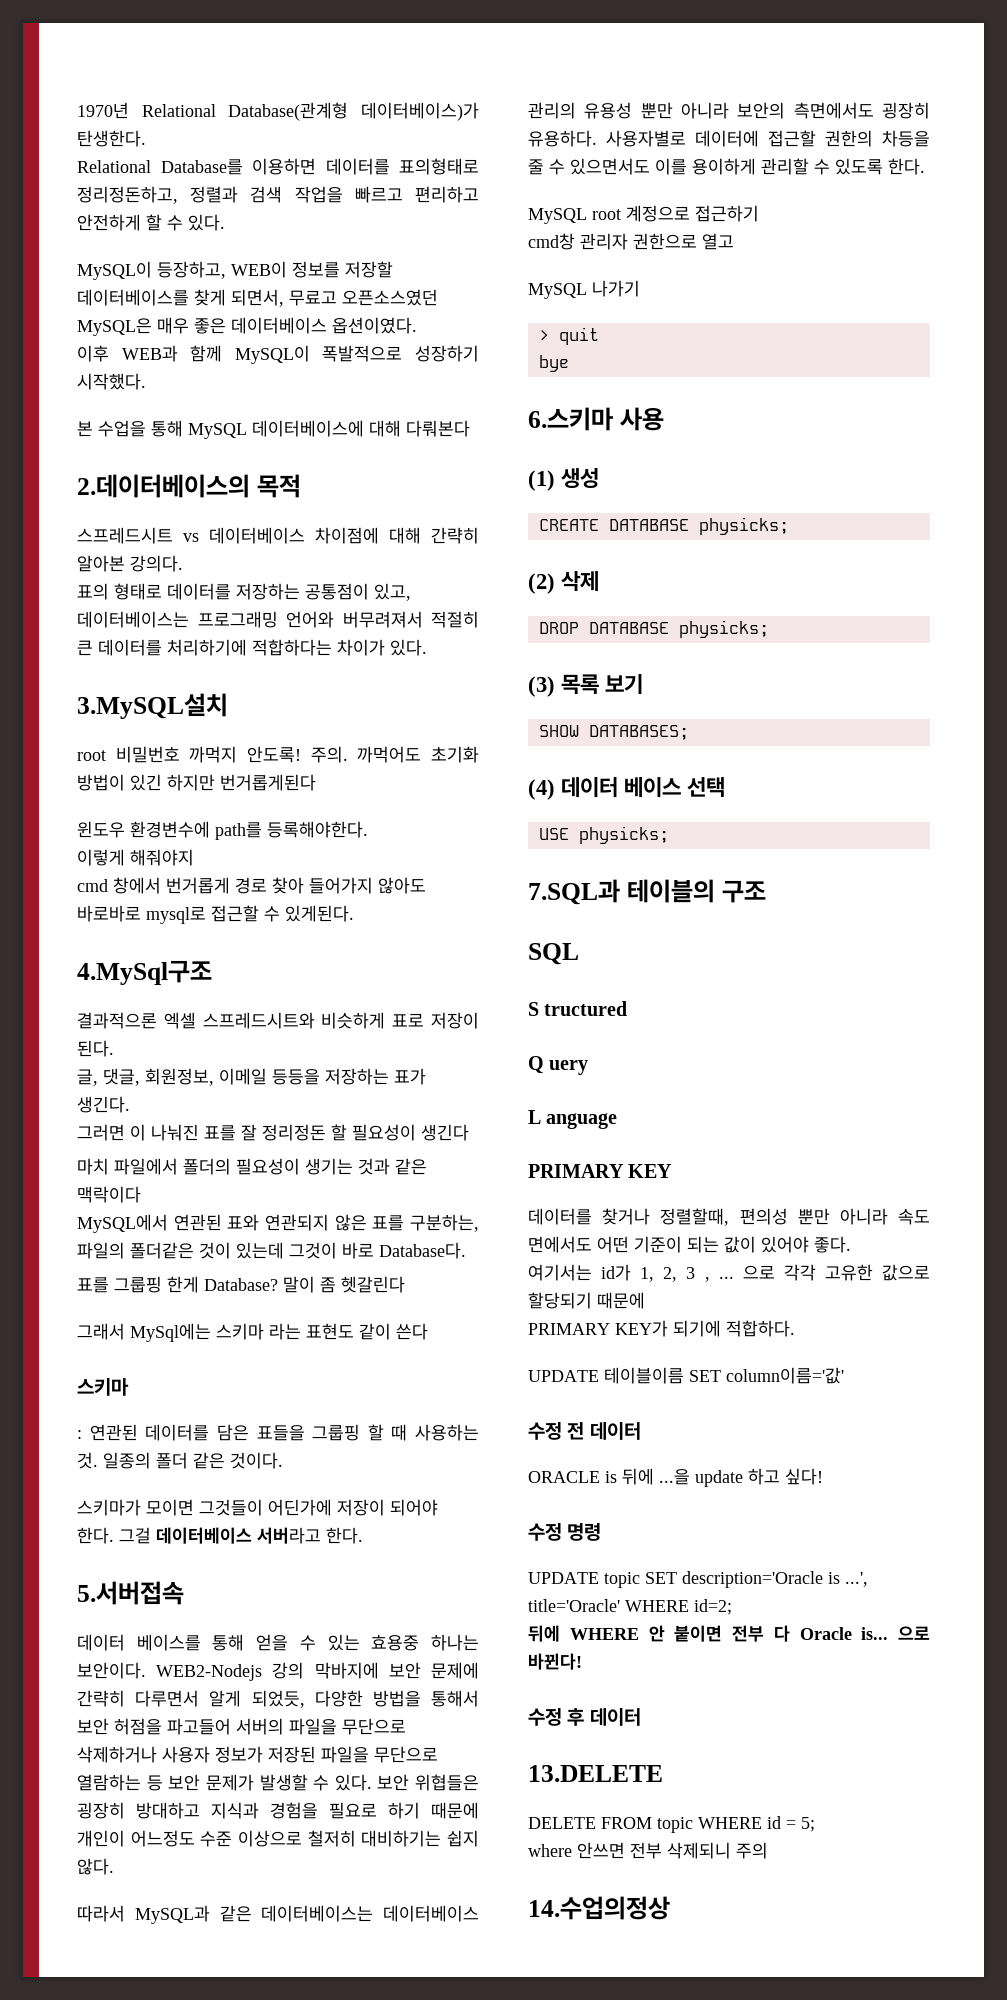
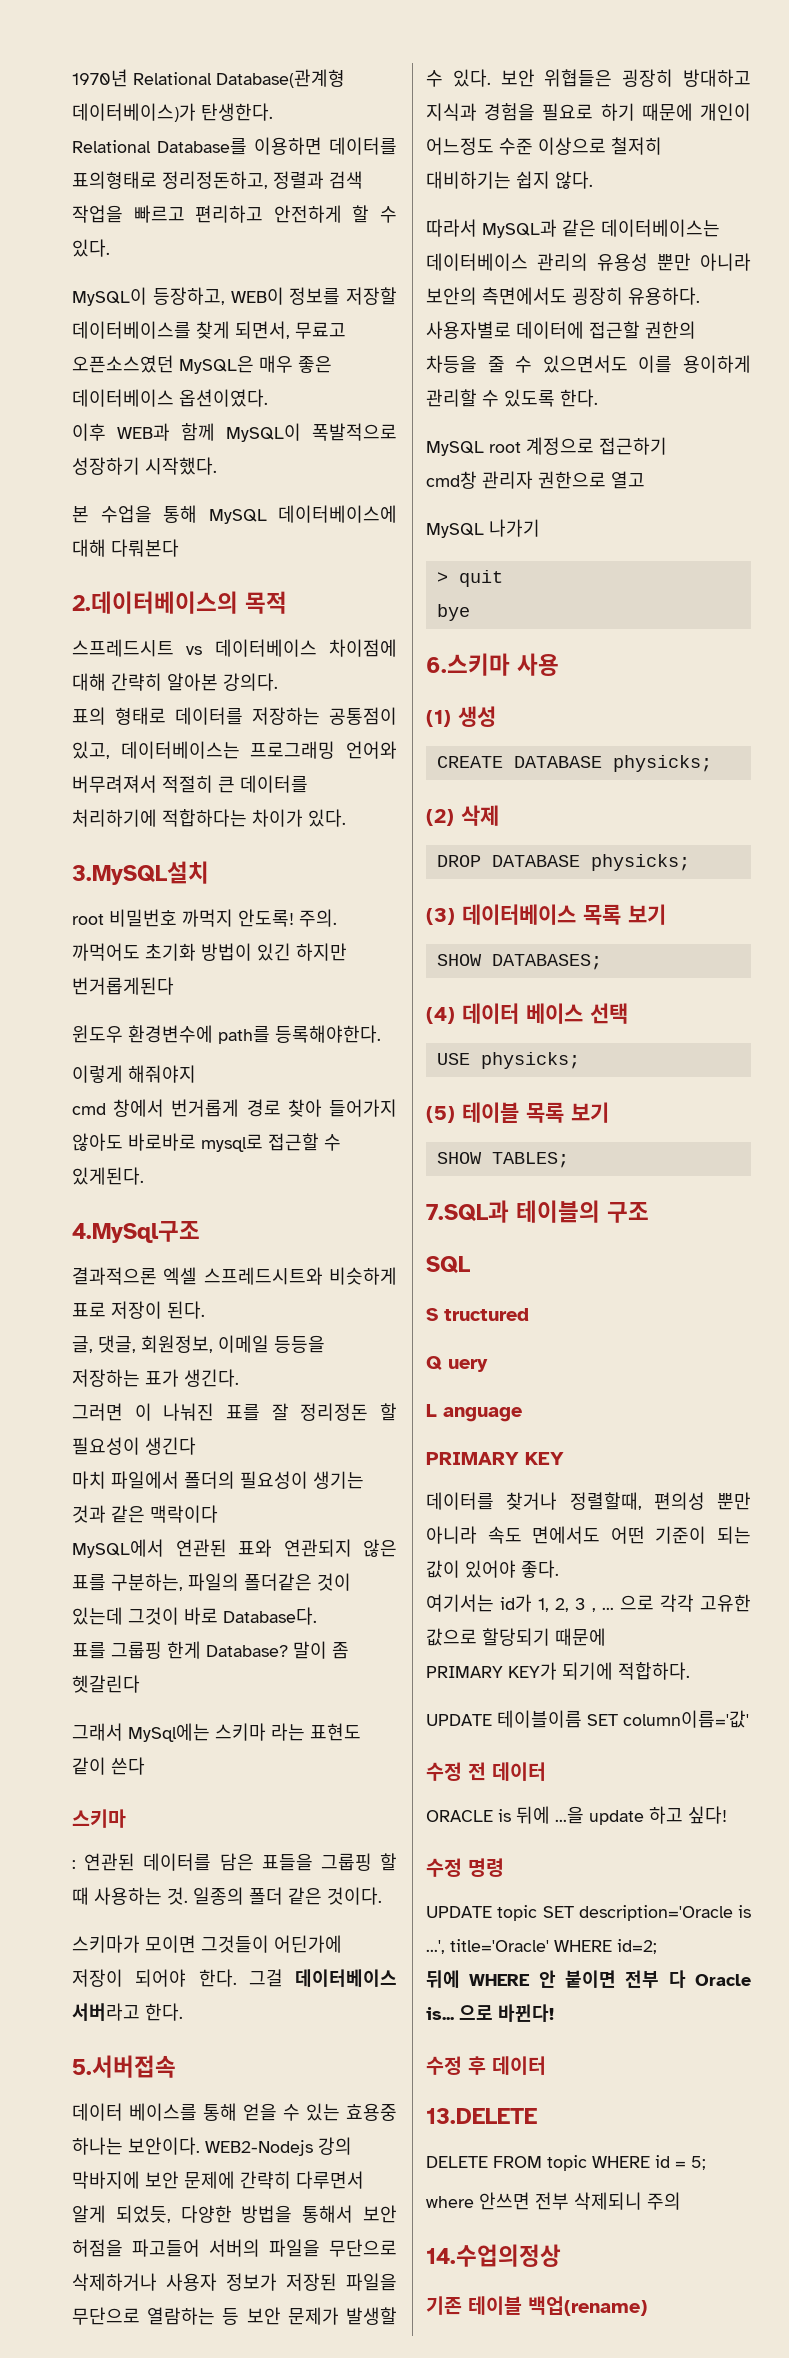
(555, 686) none -> [462,904,576,925] 데이터베이스
(669, 835) none -> [426,1102,609,1123] [436,1152,569,1168] // (5) 테이블 목록 보기 // SHOW TABLES;
(670, 1908) none -> [426,2296,647,2316] // 기존 테이블 백업(rename)

